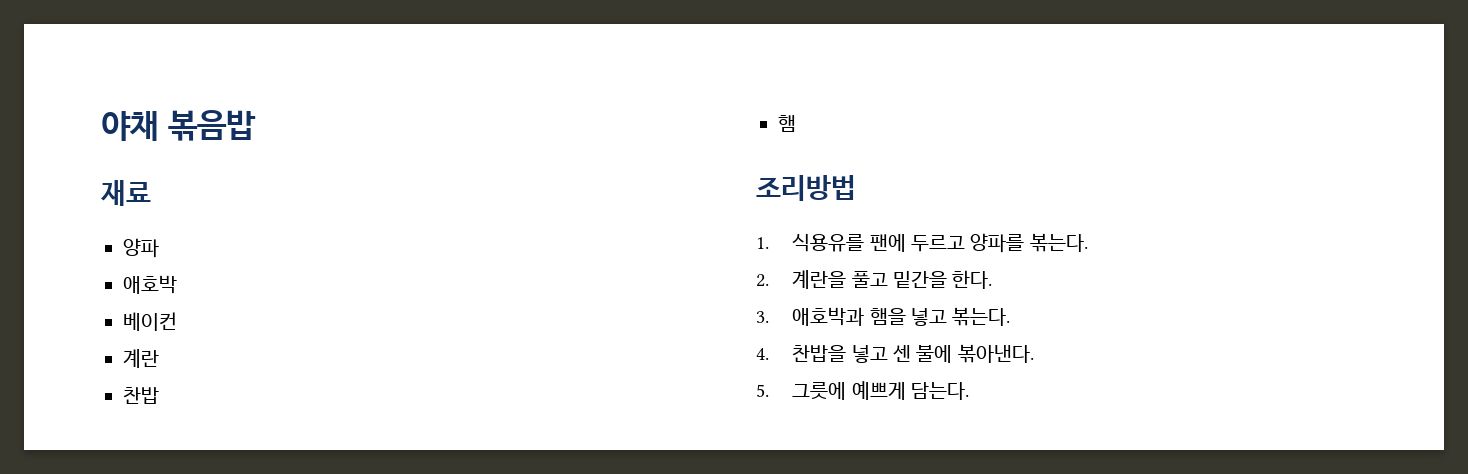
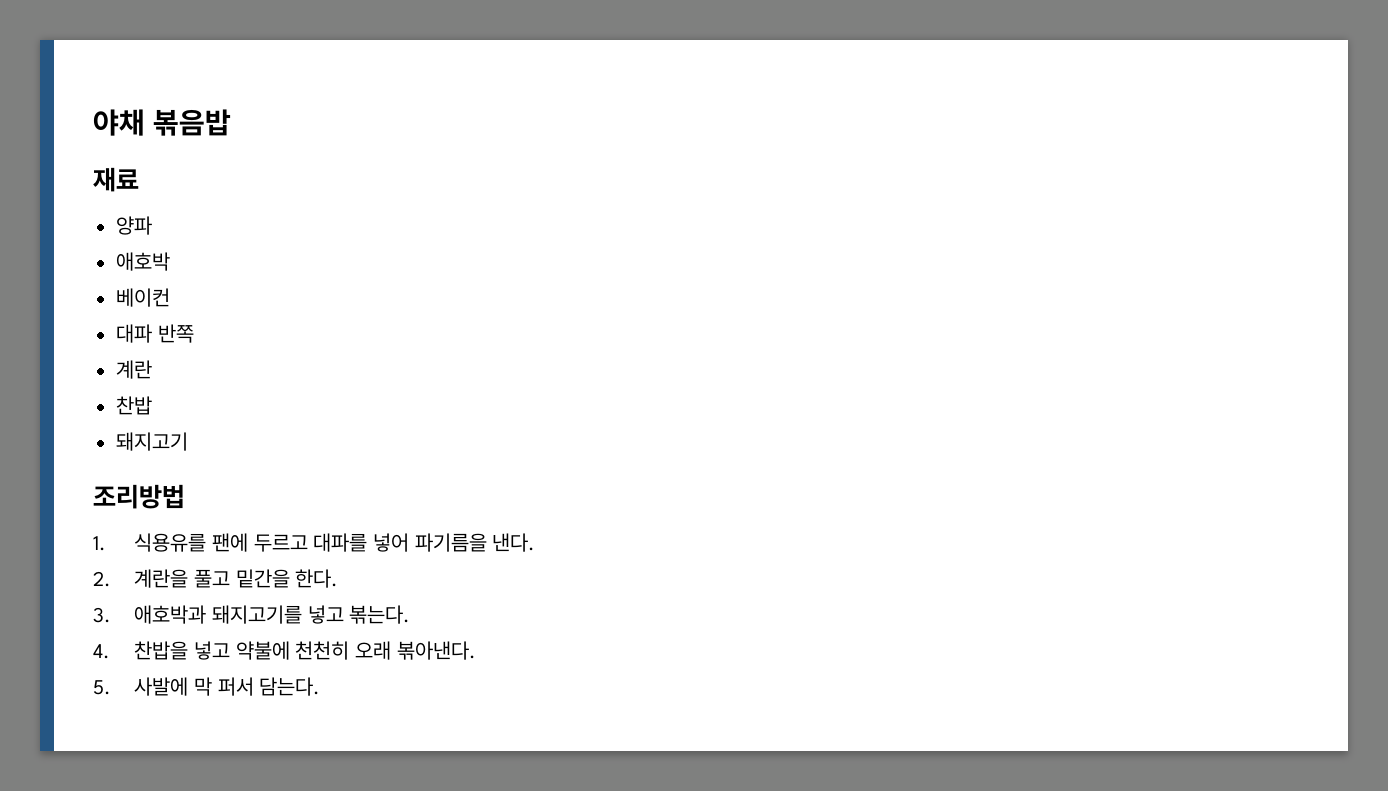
(177, 321) none -> [116,324,194,343] // 대파 반쪽
[778,115,796,132] 햄 -> [116,432,189,451] 돼지고기
[970,233,1088,253] 양파를 볶는다. -> [313,533,536,552] 대파를 넣어 파기름을 낸다.
[869,308,906,325] 햄을 -> [212,605,303,624] 돼지고기를
[893,345,953,363] 센 불에 -> [235,641,392,660] 약불에 천천히 오래
[792,381,906,400] 그릇에 예쁘게 -> [134,677,254,696] 사발에 막 퍼서

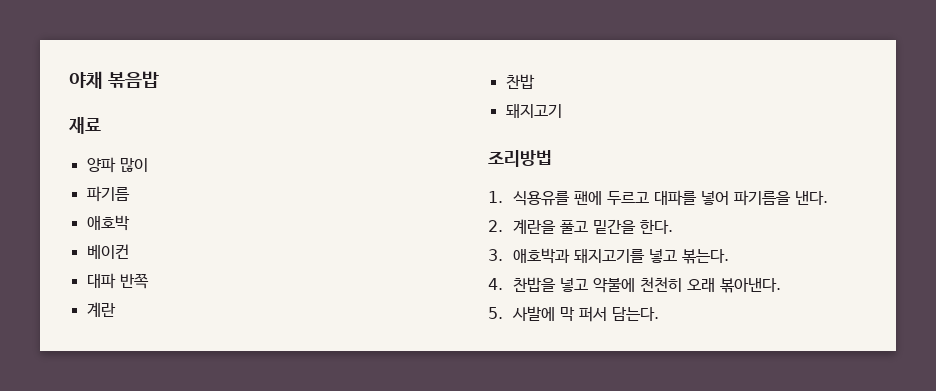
(153, 225) none -> [119,158,148,172] [86,186,130,202] 많이 // 파기름

